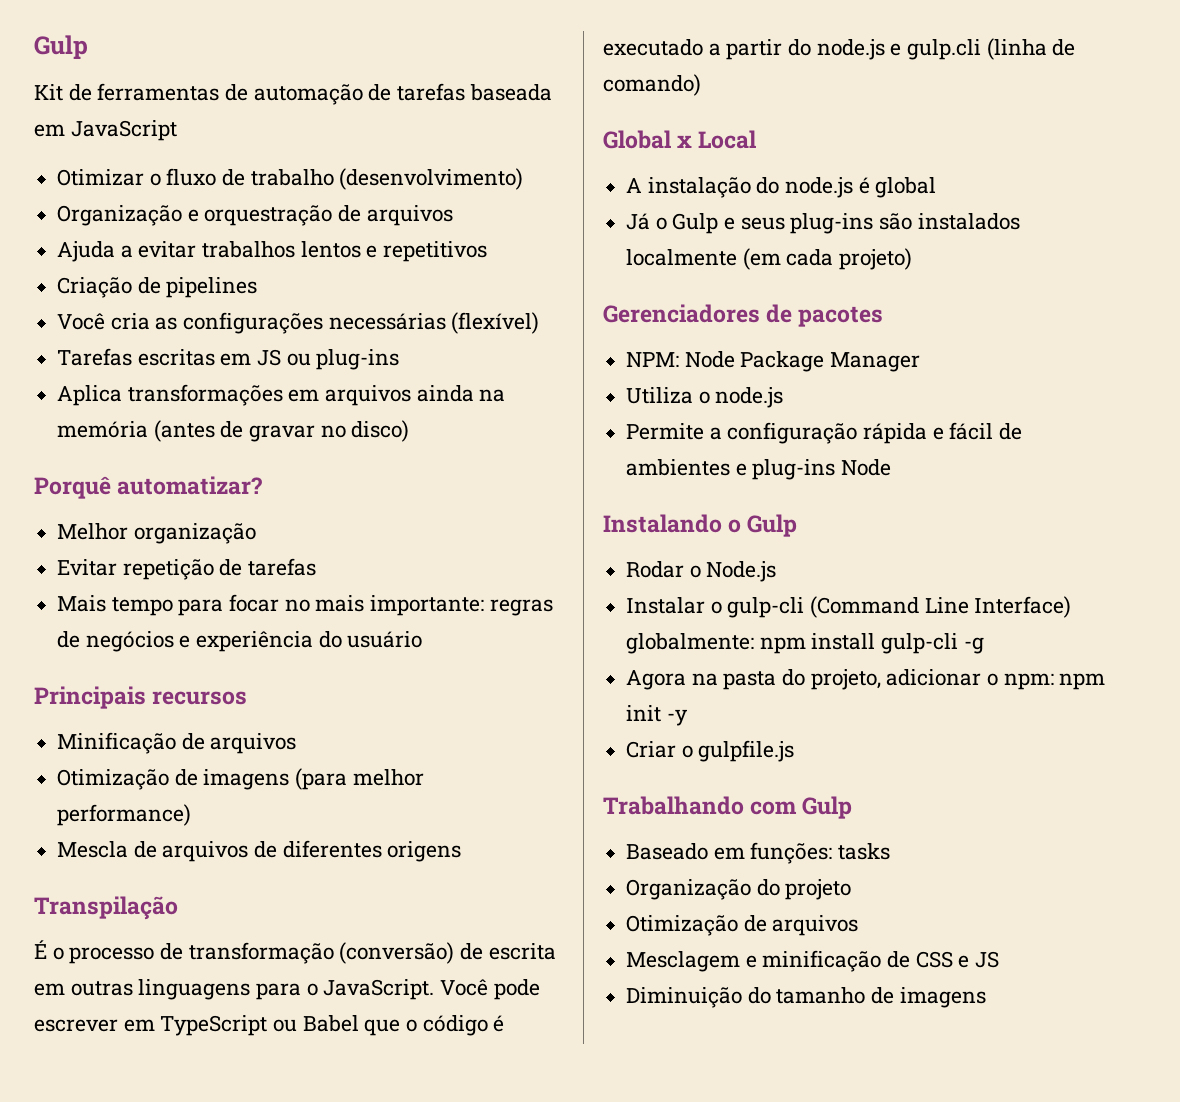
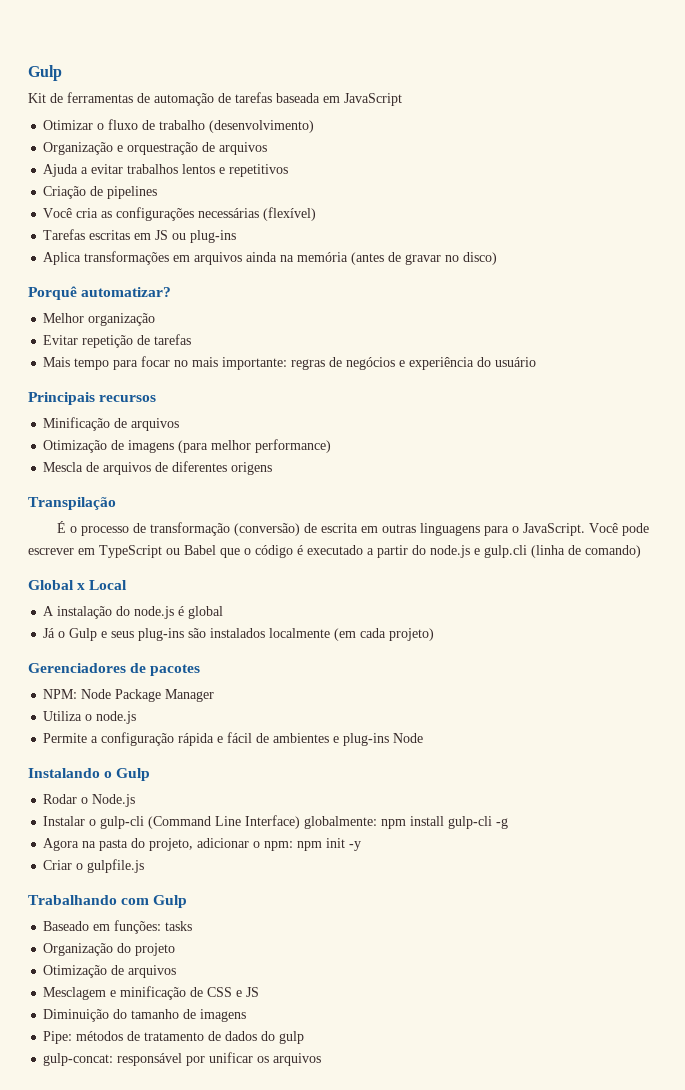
(986, 997) none -> [43,1031,305,1044] [43,1052,322,1066] // Pipe: métodos de tratamento de dados do gulp // gulp-concat: responsável por unificar os arquivos

